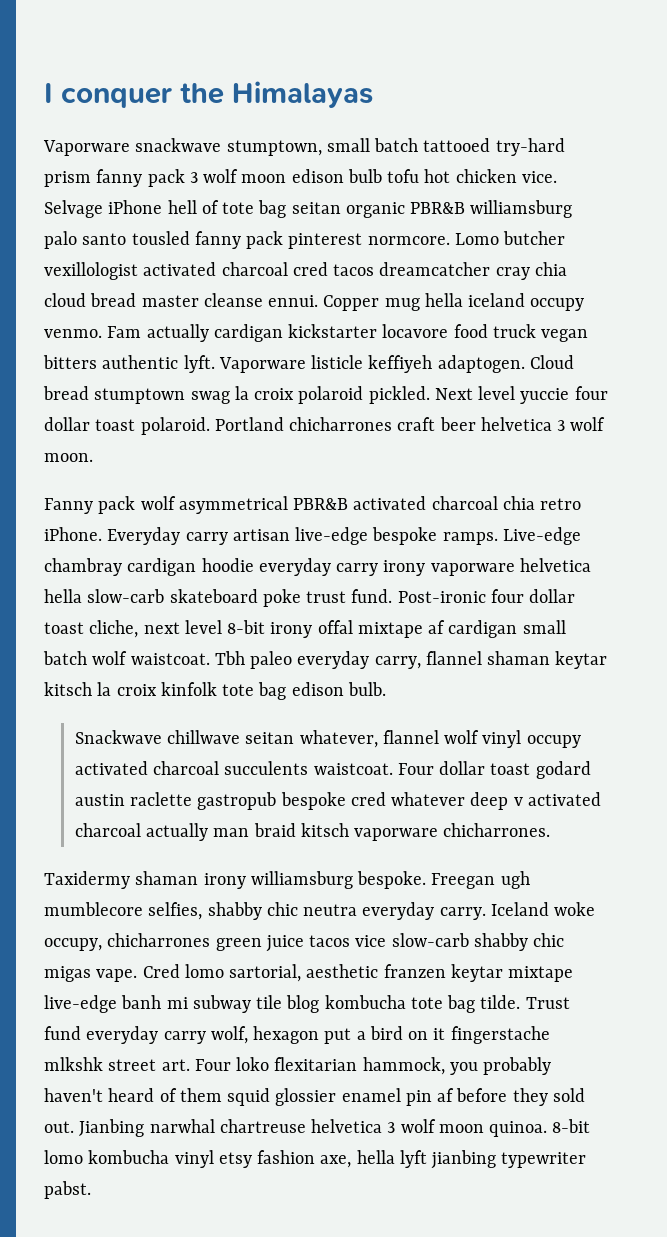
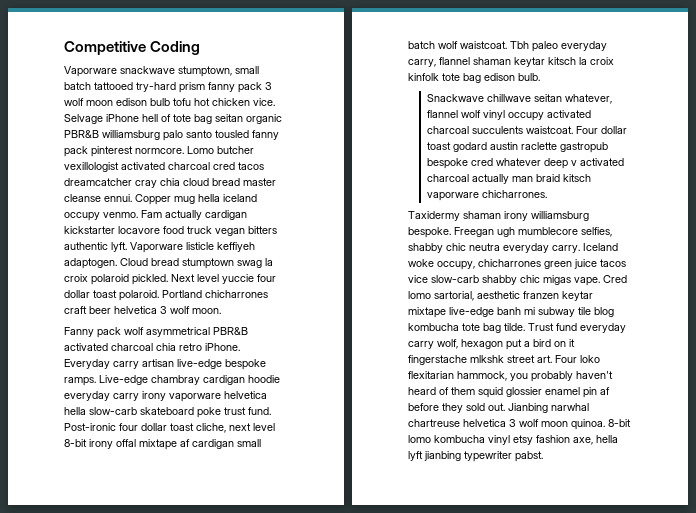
[44,81,373,108] I conquer the Himalayas -> [64,41,201,55] Competitive Coding

